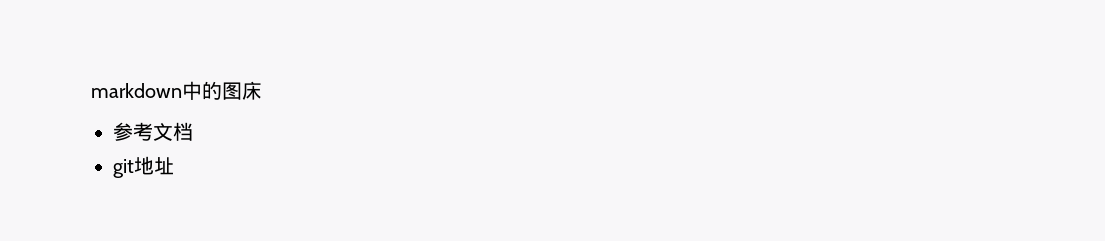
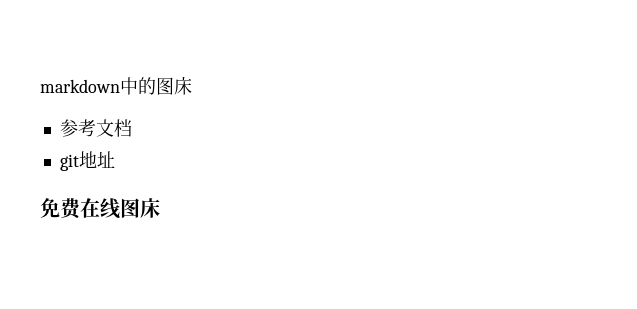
(174, 166) none -> [40,198,160,219] // 免费在线图床

